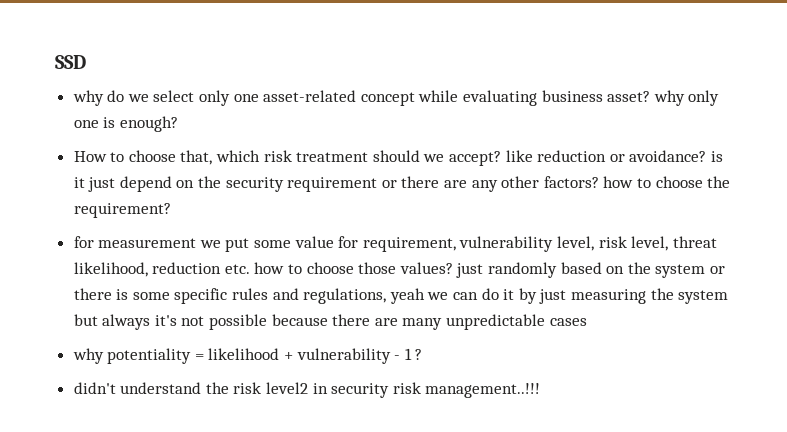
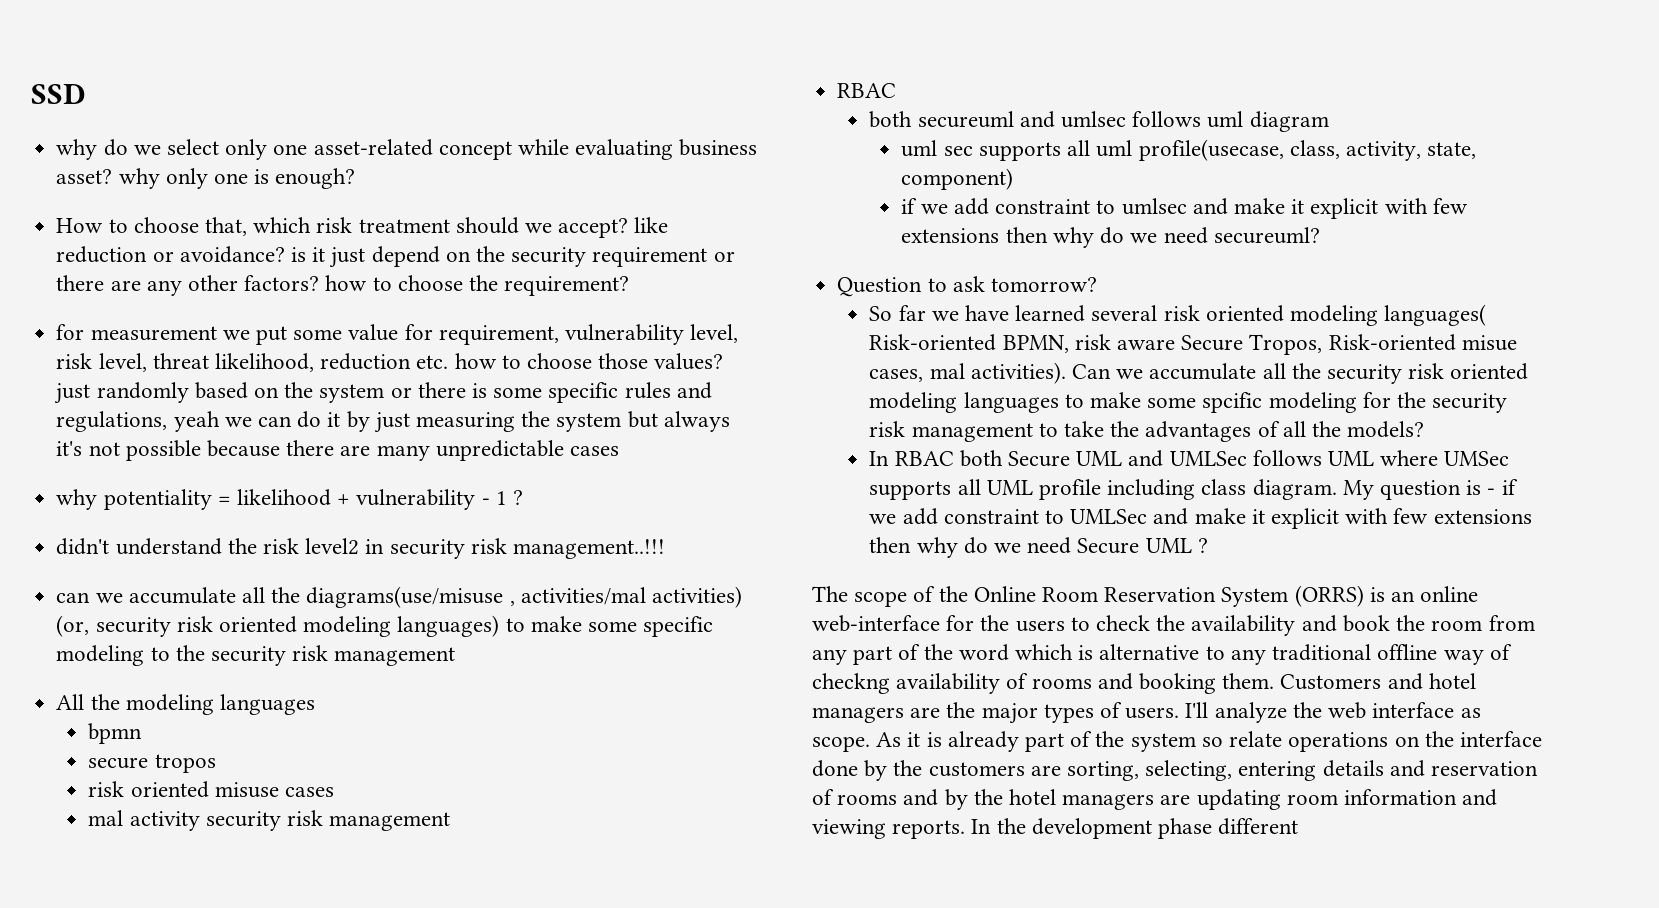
(541, 390) none -> [56,586,742,608] [56,615,714,637] [56,645,456,666] [56,694,315,715] [88,723,143,744] [88,754,216,773] [88,781,335,798] [88,810,451,831] [837,83,897,98] [869,111,1329,132] [901,139,1477,161] [901,168,1014,190] [901,198,1468,219] [901,227,1320,248] [837,276,1097,297] [869,304,1487,326] [869,334,1517,355] [869,362,1529,384] [869,392,1508,413] [869,421,1425,442] [869,450,1510,467] [869,479,1518,500] [869,508,1532,529] [869,537,1208,558] [812,585,1479,607] [812,615,1535,636] [812,644,1512,665] [812,673,1476,694] [812,702,1481,724] [812,731,1542,752] [812,760,1539,781] [812,789,1498,810] [812,818,1299,839] // can we accumulate all the diagrams(use/misuse , activities/mal activities) (or, security risk oriented modeling languages) to make some specific modeling to the security risk management // All the modeling languages // bpmn // secure tropos // risk oriented misuse cases // mal activity security risk management // RBAC // both secureuml and umlsec follows uml diagram // uml sec supports all uml profile(usecase, class, activity, state, component) // if we add constraint to umlsec and make it explicit with few extensions then why do we need secureuml? // Question to ask tomorrow? // So far we have learned several risk oriented modeling languages( Risk-oriented BPMN, risk aware Secure Tropos, Risk-oriented misue cases, mal activities). Can we accumulate all the security risk oriented modeling languages to make some spcific modeling for the security risk management to take the advantages of all the models? // In RBAC both Secure UML and UMLSec follows UML where UMSec supports all UML profile including class diagram. My question is - if we add constraint to UMLSec and make it explicit with few extensions then why do we need Secure UML ? // The scope of the Online Room Reservation System (ORRS) is an online web-interface for the users to check the availability and book the room from any part of the word which is alternative to any traditional offline way of checkng availability of rooms and booking them. Customers and hotel managers are the major types of users. I'll analyze the web interface as scope. As it is already part of the system so relate operations on the interface done by the customers are sorting, selecting, entering details and reservation of rooms and by the hotel managers are updating room information and viewing reports. In the development phase different

